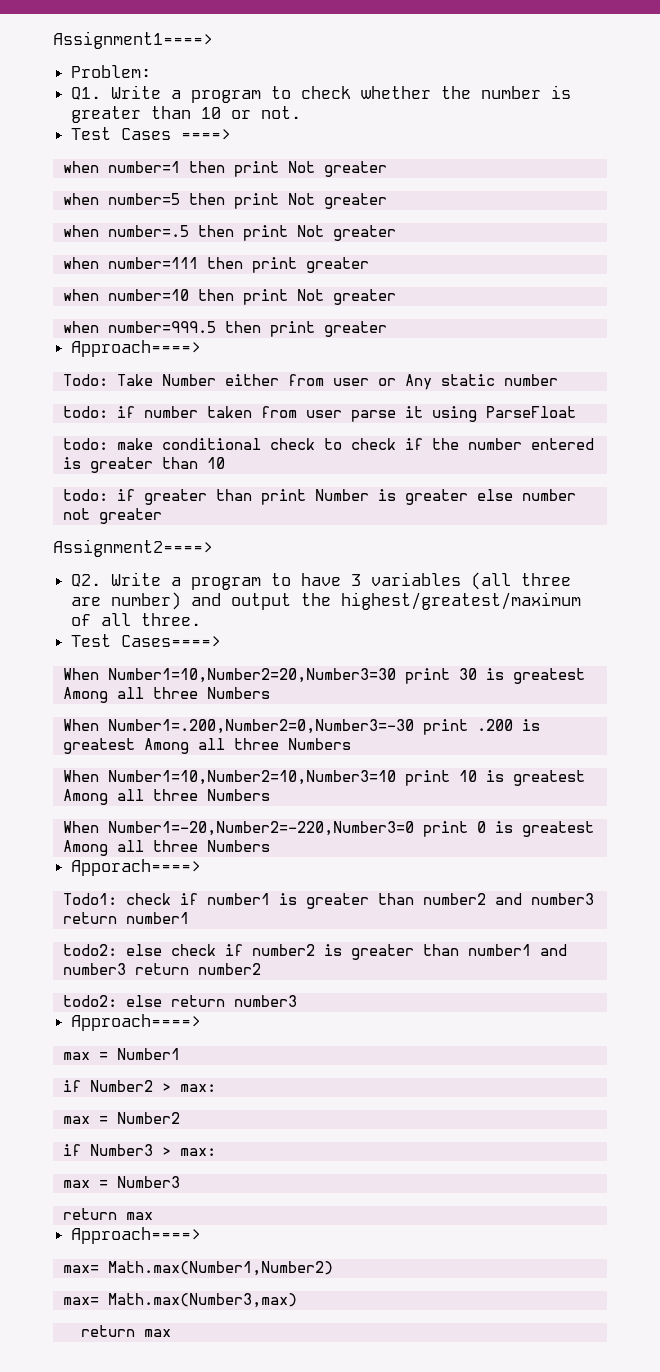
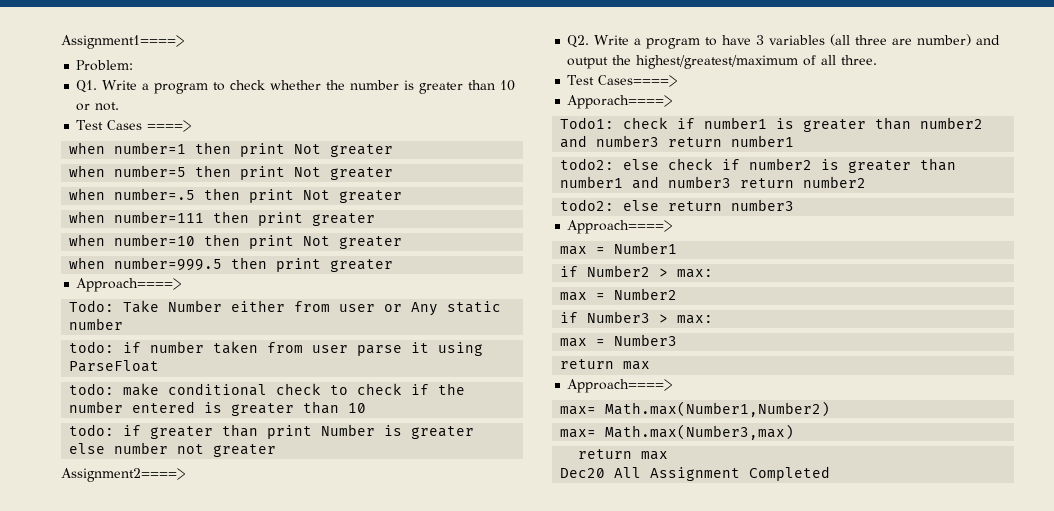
[62,668,585,684] [62,687,270,703] [62,719,540,735] [62,738,351,754] [62,770,585,786] [62,789,270,805] [62,821,594,837] [62,840,270,856] // When Number1=10,Number2=20,Number3=30 print 30 is greatest Among all three Numbers // When Number1=.200,Number2=0,Number3=-30 print .200 is greatest Among all three Numbers // When Number1=10,Number2=10,Number3=10 print 10 is greatest Among all three Numbers // When Number1=-20,Number2=-220,Number3=0 print 0 is greatest Among all three Numbers -> (678, 81) none
(171, 1333) none -> [560,466,831,481] // Dec20 All Assignment Completed

